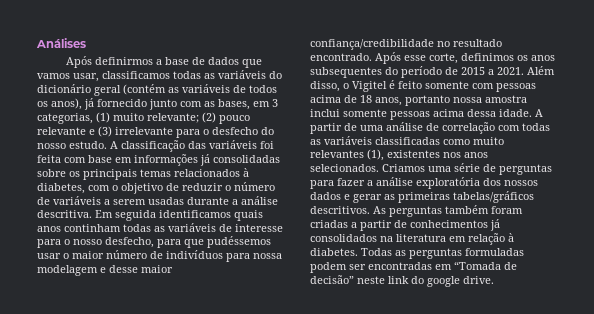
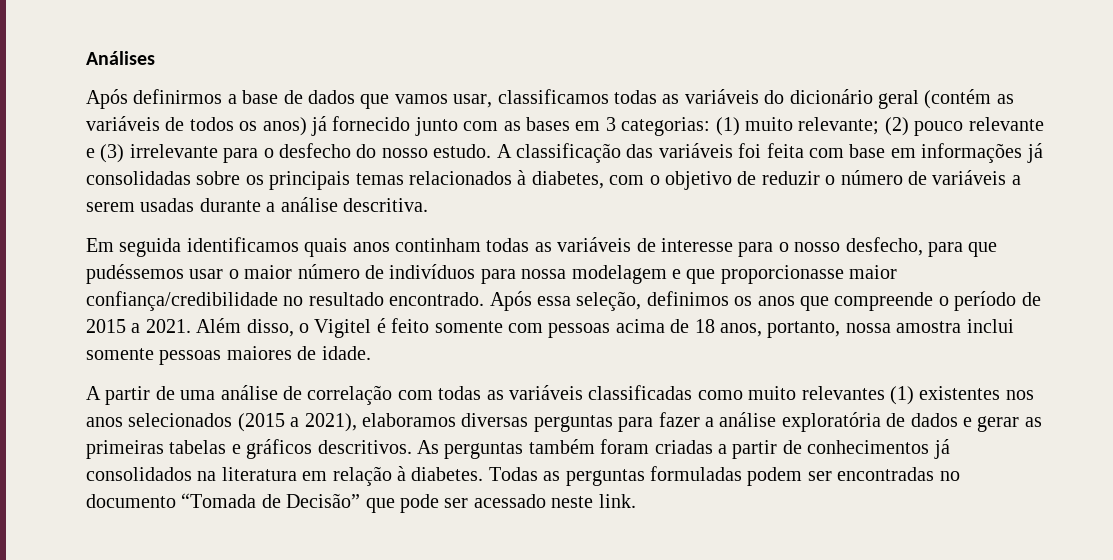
[51,98,82,110] anos), -> [262,117,307,136] anos)
[218,99,250,110] bases, -> [526,117,570,131] bases
[37,113,93,124] categorias, -> [621,117,711,136] categorias:
(92, 214) none -> (428, 205) //
[109,265,138,273] desse -> [686,265,844,284] que proporcionasse
[404,53,458,64] esse corte, -> [537,291,642,311] essa seleção,
[310,67,398,78] subsequentes do -> [799,292,949,311] que compreende o
[405,95,450,106] portanto -> [767,321,841,338] portanto,
[433,109,496,117] acima dessa -> [226,346,317,360] maiores de
(532, 113) none -> (371, 353) //
[367,149,384,161] (1), -> [889,386,914,405] (1)
[310,163,496,172] selecionados. Criamos uma série de -> [128,413,529,432] selecionados (2015 a 2021), elaboramos diversas
[483,178,538,186] dos nossos -> [886,413,906,427] de
[453,191,534,203] tabelas/gráficos -> [169,439,313,459] tabelas e gráficos
[435,261,517,270] [310,275,494,287] em “Tomada de decisão” neste link do google drive. -> [939,471,960,481] [86,493,636,513] no documento “Tomada de Decisão” que pode ser acessado neste link.

